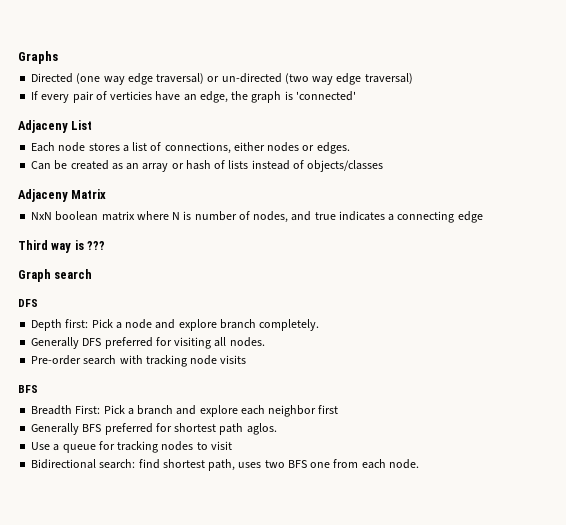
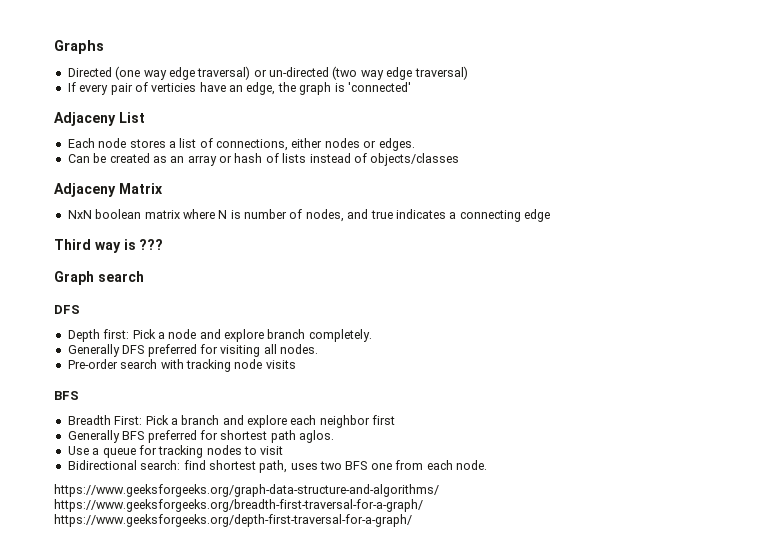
(419, 464) none -> [54,484,439,497] [54,499,423,512] [54,514,412,527] // https://www.geeksforgeeks.org/graph-data-structure-and-algorithms/ https://www.geeksforgeeks.org/breadth-first-traversal-for-a-graph/ https://www.geeksforgeeks.org/depth-first-traversal-for-a-graph/

